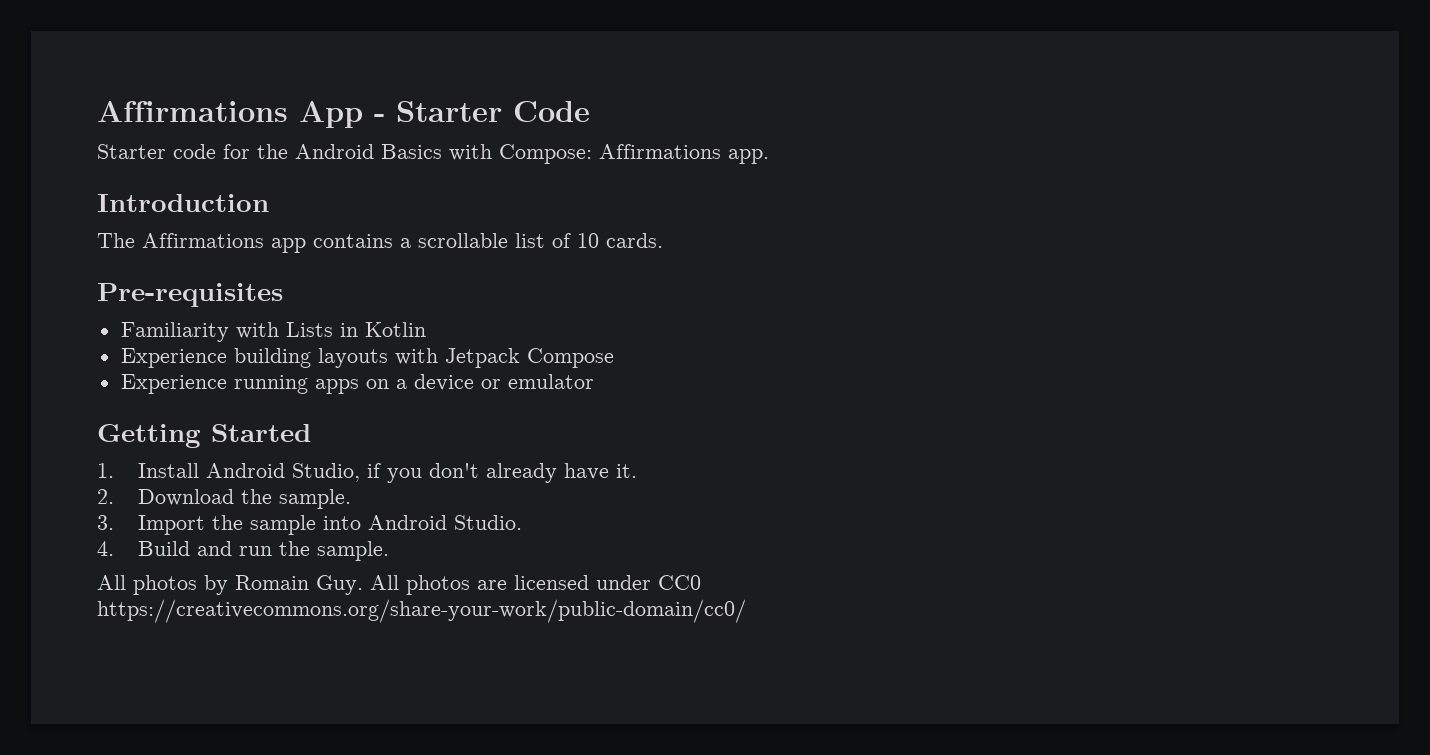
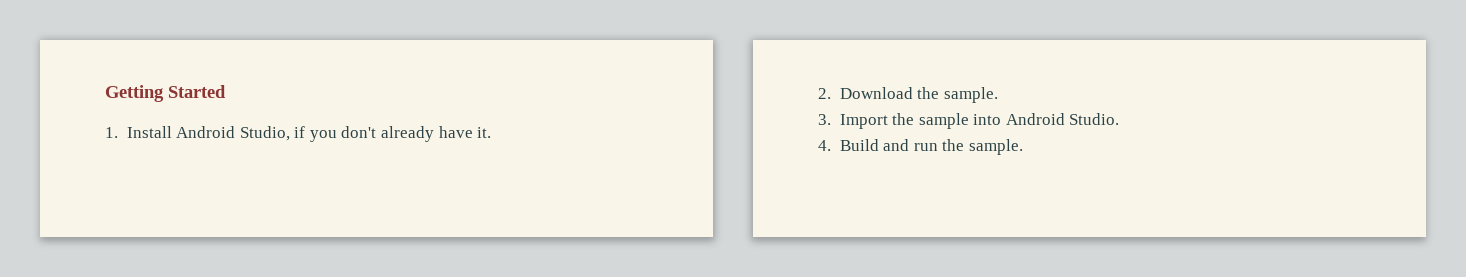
[97,101,590,128] [97,144,769,164] [97,194,269,212] [97,233,663,253] [97,283,283,307] [120,322,426,342] [120,348,614,368] [120,374,594,394] Affirmations App - Starter Code // Starter code for the Android Basics with Compose: Affirmations app. // Introduction // The Affirmations app contains a scrollable list of 10 cards. // Pre-requisites // Familiarity with Lists in Kotlin // Experience building layouts with Jetpack Compose // Experience running apps on a device or emulator // -> (105, 93) none
[97,575,701,595] [97,599,746,623] // All photos by Romain Guy. All photos are licensed under CC0 https://creativecommons.org/share-your-work/public-domain/cc0/ -> (1023, 147) none

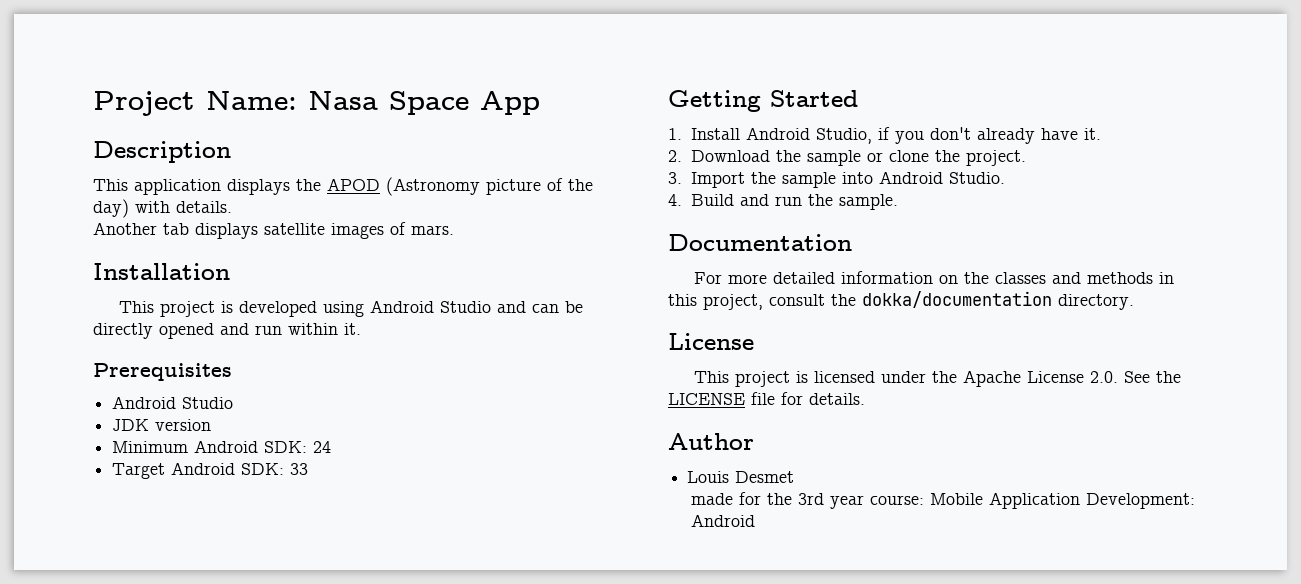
(105, 93) none -> [93,91,540,116] [93,141,231,163] [93,177,593,196] [93,199,232,218] [93,222,454,239] [93,263,230,280] [118,300,583,317] [93,323,361,339] [93,363,232,381] [112,396,234,409] [112,419,212,431] [112,440,332,453] [112,462,309,479] Project Name: Nasa Space App // Description // This application displays the APOD (Astronomy picture of the day) with details. // Another tab displays satellite images of mars. // Installation // This project is developed using Android Studio and can be directly opened and run within it. // Prerequisites // Android Studio // JDK version // Minimum Android SDK: 24 // Target Android SDK: 33 //
[943,87,998,103] sample. -> [807,150,1027,166] sample or clone the project.
(1023, 147) none -> [668,234,852,251] [693,271,1174,284] [668,291,1134,310] [668,333,754,350] [693,370,1181,387] [668,392,865,405] [668,433,754,450] [687,471,795,483] [691,492,1196,509] [691,514,756,527] // Documentation // For more detailed information on the classes and methods in this project, consult the dokka/documentation directory. // License // This project is licensed under the Apache License 2.0. See the LICENSE file for details. // Author // Louis Desmet // made for the 3rd year course: Mobile Application Development: Android

